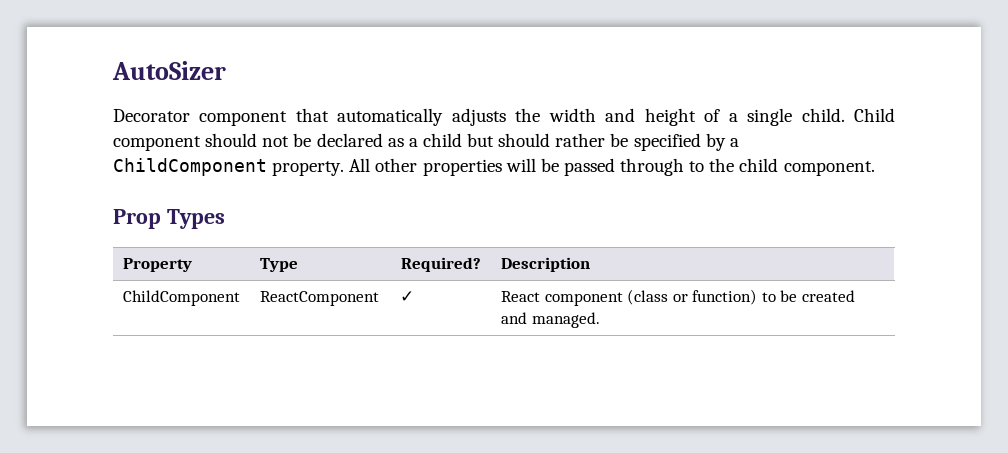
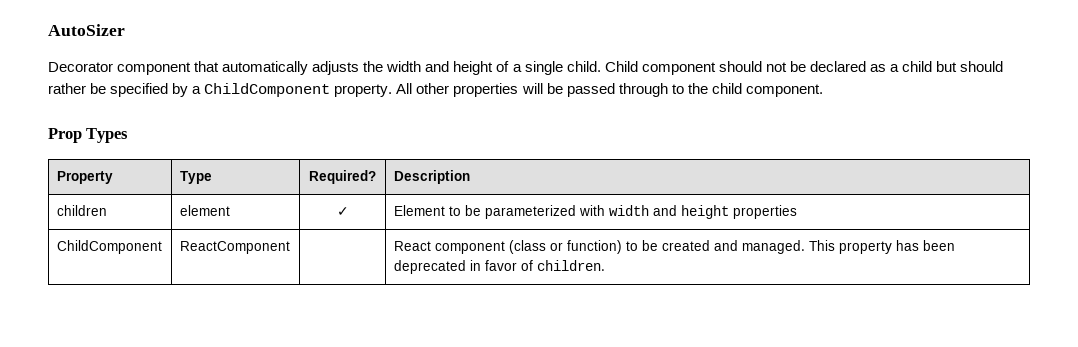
(590, 264) none -> [56,205,107,216] [179,205,230,216] [336,207,349,216] [393,205,797,219] // children | element | ✓ | Element to be parameterized with width and height properties
[399,291,414,302] ✓ -> (290, 247) none
(600, 320) none -> [808,240,955,254] [393,260,605,274] This property has been deprecated in favor of children.

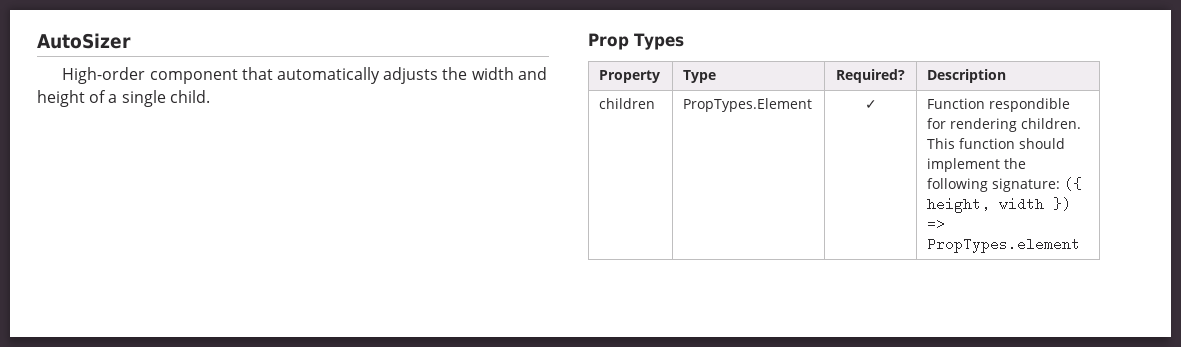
[48,62,113,72] Decorator -> [62,67,146,84] High-order
[604,61,1004,75] [48,83,823,97] Child component should not be declared as a child but should rather be specified by a ChildComponent property. All other properties will be passed through to the child component. -> (210, 96) none
[179,205,230,216] element -> [683,98,813,112] PropTypes.Element
[393,205,797,219] [56,240,162,254] [179,241,290,254] [393,240,955,254] [393,260,605,274] Element to be parameterized with width and height properties // ChildComponent | ReactComponent | | React component (class or function) to be created and managed. This property has been deprecated in favor of children. -> [927,98,1071,112] [927,118,1082,132] [927,138,1066,149] [927,158,1027,172] [927,177,1083,192] [927,197,1072,213] [927,217,946,231] [927,237,1081,253] Function respondible for rendering children. This function should implement the following signature: ({ height, width }) => PropTypes.element

